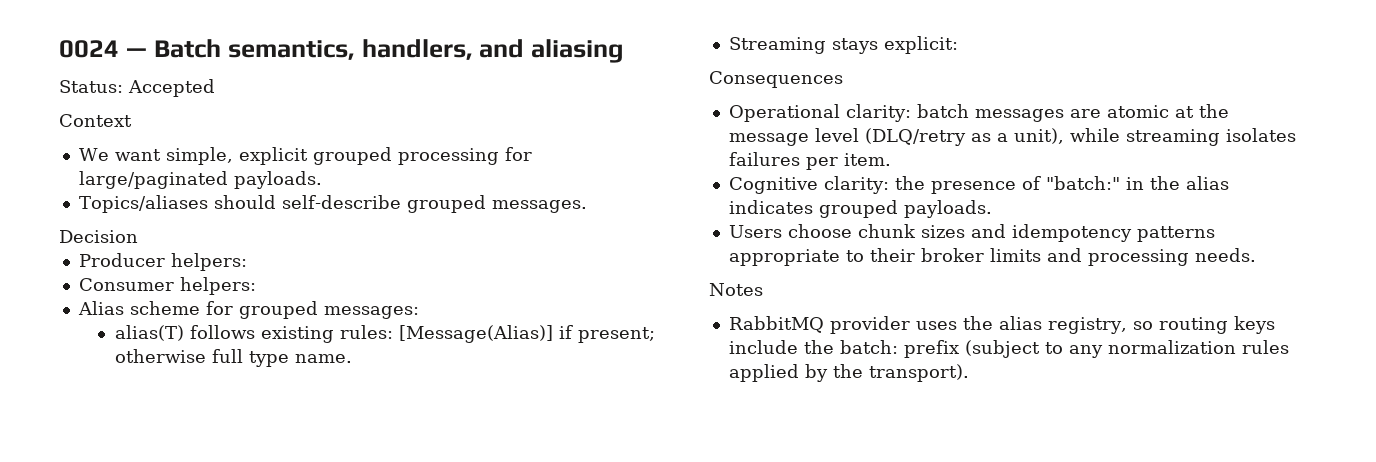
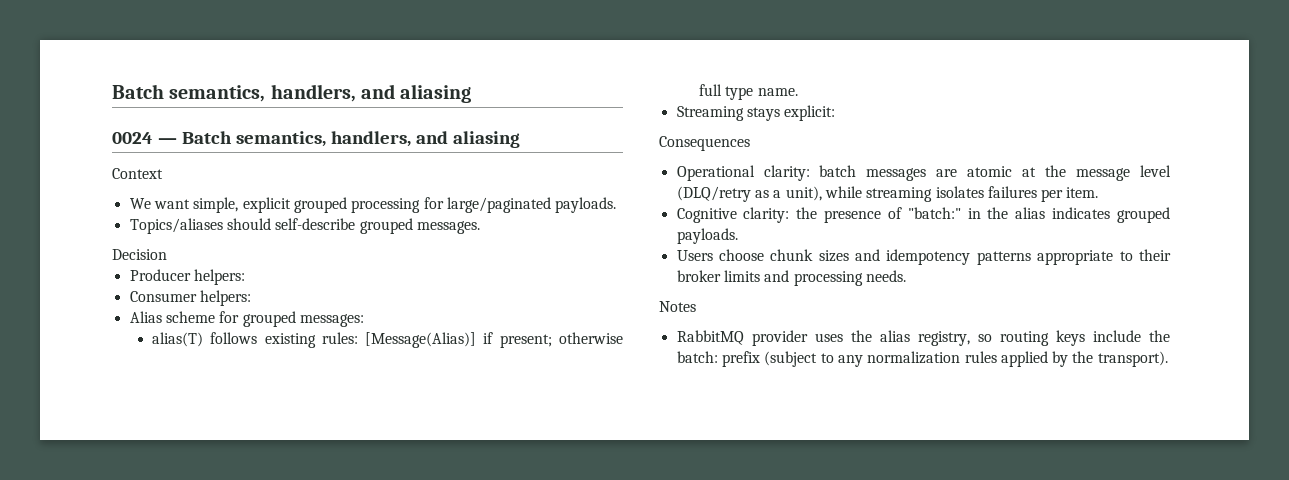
(59, 49) none -> [112,84,472,103] Batch semantics, handlers, and aliasing //
[59,79,215,97] // Status: Accepted -> (520, 139) none

